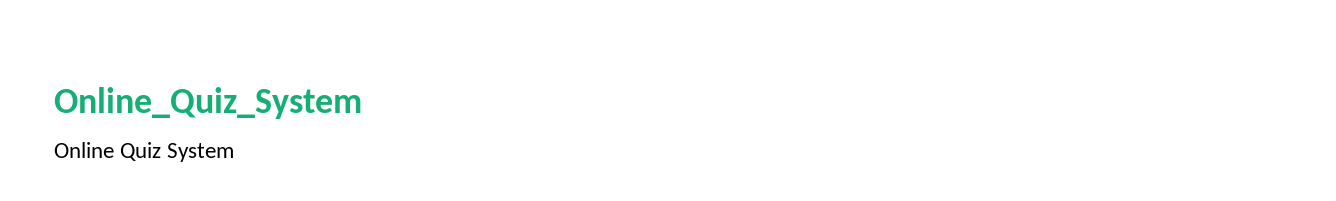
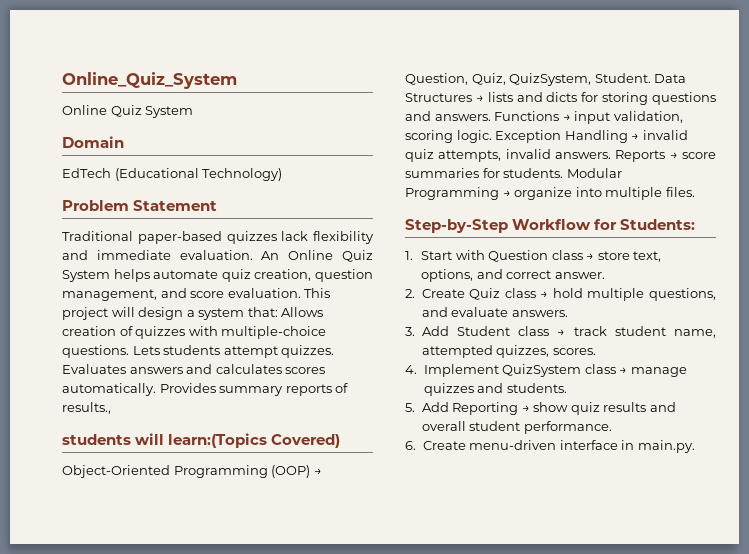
(235, 152) none -> [62,136,124,148] [62,168,283,181] [62,200,218,211] [62,231,374,244] [62,250,373,262] [62,269,373,282] [62,288,331,301] [62,307,324,320] [62,326,327,339] [62,345,335,358] [62,364,326,374] [62,383,349,396] [62,402,111,414] [62,433,341,448] [62,465,322,478] [405,73,687,86] [405,92,716,105] [405,111,683,124] [405,130,688,143] [405,149,716,162] [405,168,622,178] [405,187,695,200] [405,219,696,233] [405,250,662,262] [421,269,605,282] [405,288,716,301] [421,307,568,317] [405,326,716,338] [421,345,596,358] [405,364,687,377] [423,383,567,396] [405,402,676,415] [421,421,612,434] [405,440,695,453] // Domain // EdTech (Educational Technology) // Problem Statement // Traditional paper-based quizzes lack flexibility and immediate evaluation. An Online Quiz System helps automate quiz creation, question management, and score evaluation. This project will design a system that: Allows creation of quizzes with multiple-choice questions. Lets students attempt quizzes. Evaluates answers and calculates scores automatically. Provides summary reports of results., // students will learn:(Topics Covered) // Object-Oriented Programming (OOP) → Question, Quiz, QuizSystem, Student. Data Structures → lists and dicts for storing questions and answers. Functions → input validation, scoring logic. Exception Handling → invalid quiz attempts, invalid answers. Reports → score summaries for students. Modular Programming → organize into multiple files. // Step-by-Step Workflow for Students: // 1. Start with Question class → store text, options, and correct answer. // 2. Create Quiz class → hold multiple questions, and evaluate answers. // 3. Add Student class → track student name, attempted quizzes, scores. // 4. Implement QuizSystem class → manage quizzes and students. // 5. Add Reporting → show quiz results and overall student performance. // 6. Create menu-driven interface in main.py.

